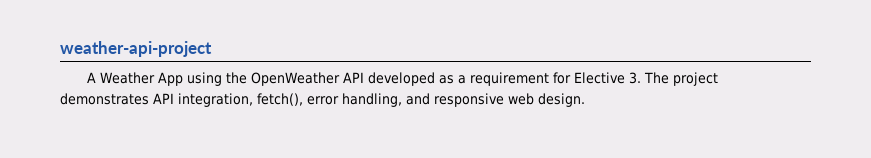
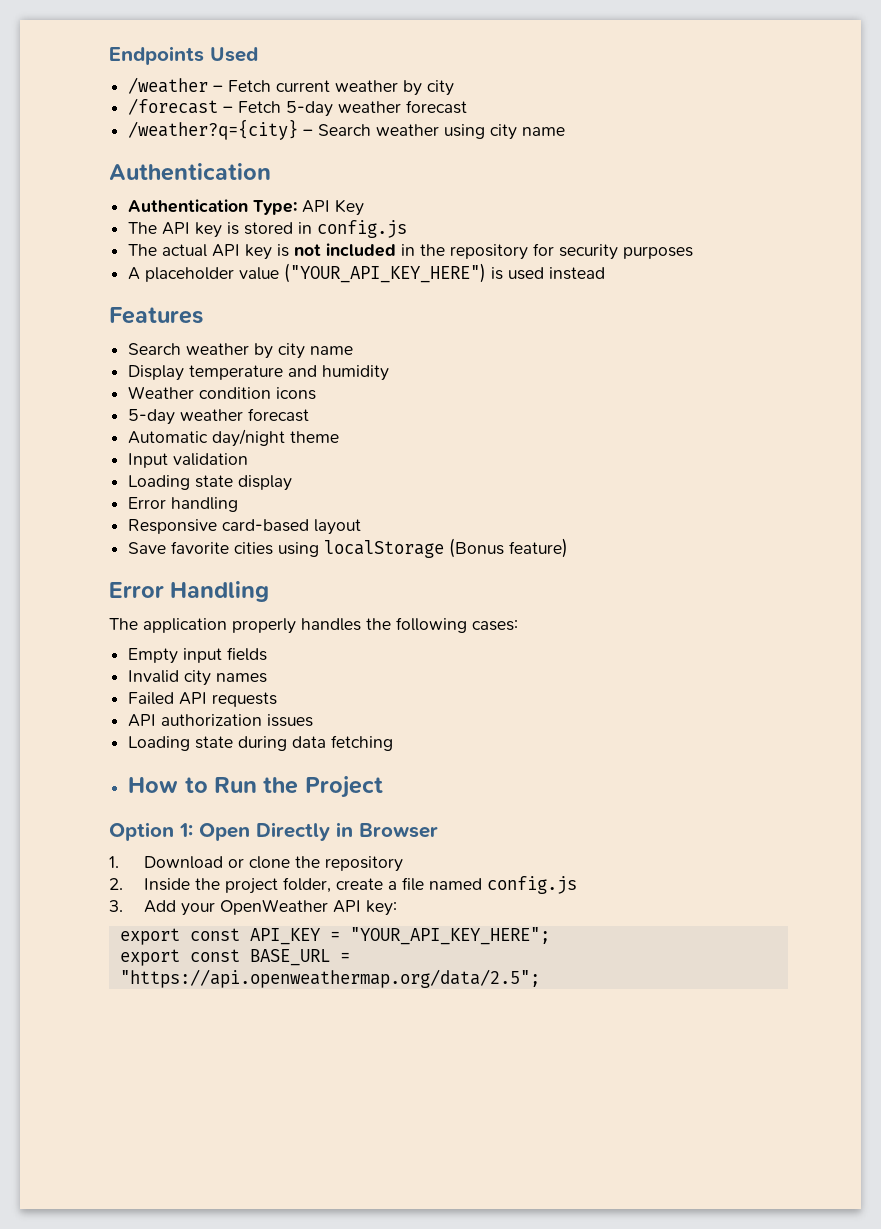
[60,41,212,57] [87,72,719,86] [60,93,585,107] weather-api-project // A Weather App using the OpenWeather API developed as a requirement for Elective 3. The project demonstrates API integration, fetch(), error handling, and responsive web design. -> [109,46,258,65] [128,77,455,96] [128,98,468,117] [128,119,566,140] [109,163,271,181] [128,199,365,216] [128,220,408,238] [128,243,694,260] [128,263,606,283] [109,307,203,324] [128,343,354,359] [128,365,390,381] [128,386,317,400] [128,408,310,425] [128,429,340,447] [128,453,249,468] [128,475,293,491] [128,497,239,512] [128,519,362,535] [128,538,569,558] [109,581,270,602] [109,617,518,634] [128,647,268,664] [128,670,268,686] [128,692,278,707] [128,714,314,727] [128,735,394,751] [128,776,383,798] [109,822,438,841] [109,856,403,872] [109,876,577,894] [109,899,397,916] [119,927,550,945] [119,949,350,966] [119,969,540,988] Endpoints Used // /weather – Fetch current weather by city // /forecast – Fetch 5-day weather forecast // /weather?q={city} – Search weather using city name // Authentication // Authentication Type: API Key // The API key is stored in config.js // The actual API key is not included in the repository for security purposes // A placeholder value ("YOUR_API_KEY_HERE") is used instead // Features // Search weather by city name // Display temperature and humidity // Weather condition icons // 5-day weather forecast // Automatic day/night theme // Input validation // Loading state display // Error handling // Responsive card-based layout // Save favorite cities using localStorage (Bonus feature) // Error Handling // The application properly handles the following cases: // Empty input fields // Invalid city names // Failed API requests // API authorization issues // Loading state during data fetching // How to Run the Project // Option 1: Open Directly in Browser // 1. Download or clone the repository // 2. Inside the project folder, create a file named config.js // 3. Add your OpenWeather API key: // export const API_KEY = "YOUR_API_KEY_HERE"; // export const BASE_URL = "https://api.openweathermap.org/data/2.5";

